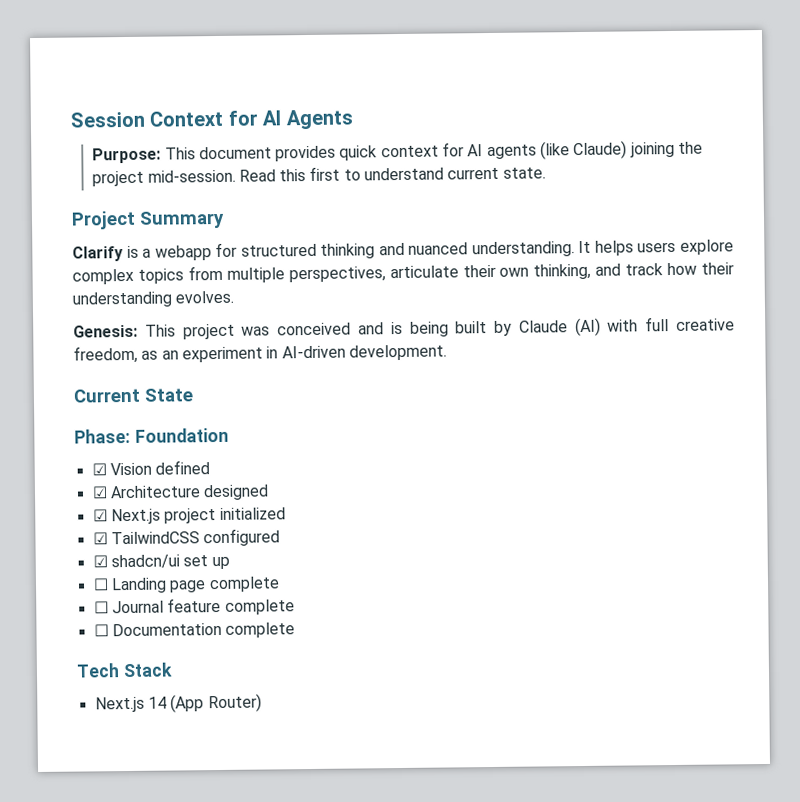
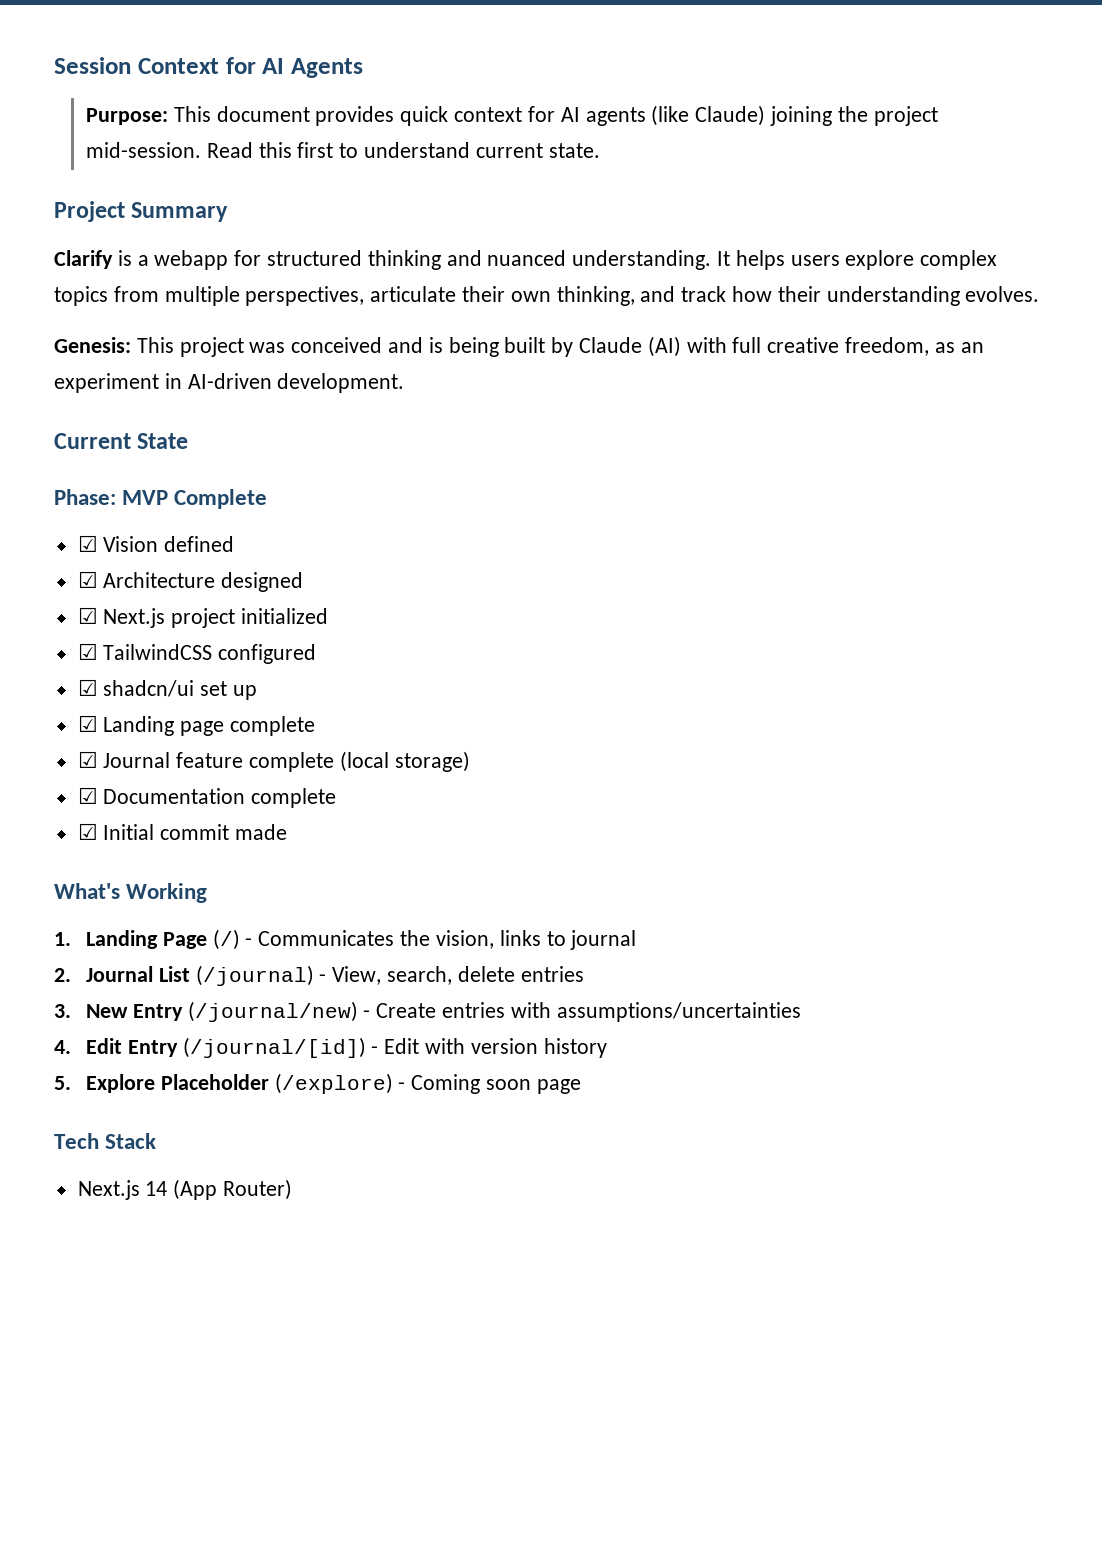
[134,427,229,443] Foundation -> [122,489,268,509] MVP Complete
[92,578,109,591] ☐ -> [77,715,98,732] ☑
[93,601,109,614] ☐ -> [77,751,98,768] ☑
[93,624,109,637] // ☐ -> [339,751,470,772] [77,787,98,804] (local storage) // ☑
(296, 630) none -> [77,823,288,840] [54,883,208,903] [54,929,637,950] [54,965,584,986] [54,1001,801,1022] [54,1037,607,1058] [54,1073,581,1094] // ☑ Initial commit made // What's Working // 1. Landing Page (/) - Communicates the vision, links to journal // 2. Journal List (/journal) - View, search, delete entries // 3. New Entry (/journal/new) - Create entries with assumptions/uncertainties // 4. Edit Entry (/journal/[id]) - Edit with version history // 5. Explore Placeholder (/explore) - Coming soon page

